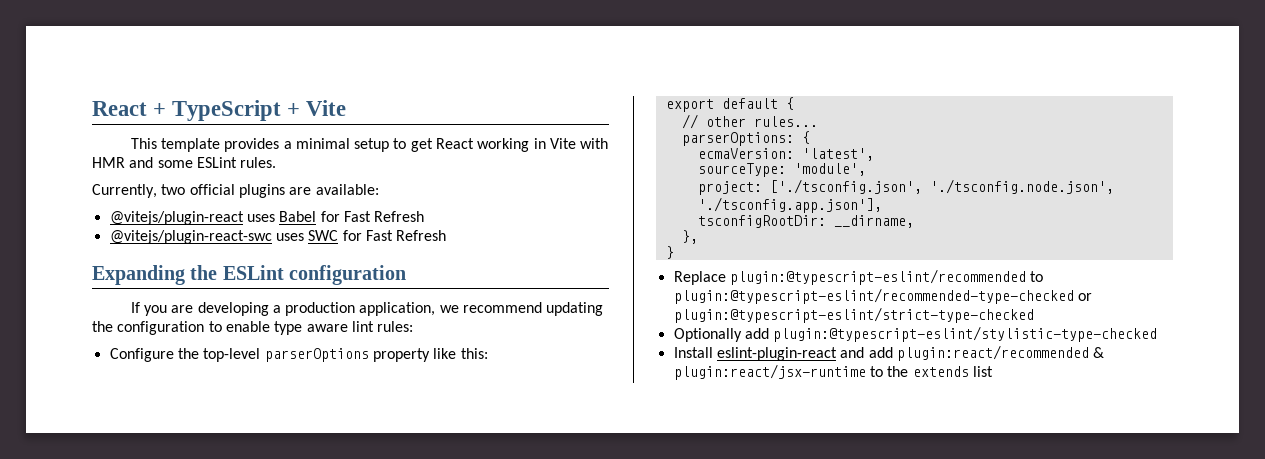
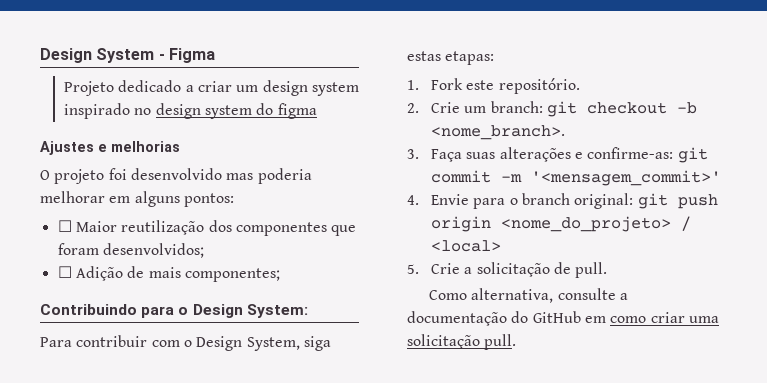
[92,100,347,121] [130,138,609,152] [92,157,277,168] [92,184,379,198] [109,211,425,225] [109,230,447,244] [92,265,407,285] [130,302,604,316] [92,321,414,335] [109,348,488,362] [665,97,794,112] [681,114,818,129] [681,131,810,146] [697,148,874,161] [697,163,866,177] [697,179,1114,195] [697,197,882,213] [697,215,914,228] [681,230,698,244] [665,246,674,259] [673,269,1044,285] [673,288,1092,304] [673,307,1034,323] [673,326,1158,342] [673,345,1105,361] [673,364,993,380] React + TypeScript + Vite // This template provides a minimal setup to get React working in Vite with HMR and some ESLint rules. // Currently, two official plugins are available: // @vitejs/plugin-react uses Babel for Fast Refresh // @vitejs/plugin-react-swc uses SWC for Fast Refresh // Expanding the ESLint configuration // If you are developing a production application, we recommend updating the configuration to enable type aware lint rules: // Configure the top-level parserOptions property like this: // export default { // // other rules... // parserOptions: { // ecmaVersion: 'latest', // sourceType: 'module', // project: ['./tsconfig.json', './tsconfig.node.json', './tsconfig.app.json'], // tsconfigRootDir: __dirname, // }, // } // Replace plugin:@typescript-eslint/recommended to plugin:@typescript-eslint/recommended-type-checked or plugin:@typescript-eslint/strict-type-checked // Optionally add plugin:@typescript-eslint/stylistic-type-checked // Install eslint-plugin-react and add plugin:react/recommended & plugin:react/jsx-runtime to the extends list -> [40,48,215,63] [63,80,359,96] [63,103,317,119] [40,141,180,155] [40,168,312,184] [40,191,234,207] [57,220,357,236] [57,243,204,258] [57,266,280,282] [40,304,308,318] [40,335,331,351] [407,51,495,65] [407,78,580,94] [407,101,697,117] [430,125,565,140] [407,147,708,163] [430,170,721,186] [407,193,718,209] [430,216,691,232] [430,240,501,252] [407,262,608,278] [428,288,628,303] [407,311,719,326] [407,334,517,350] Design System - Figma // Projeto dedicado a criar um design system inspirado no design system do figma // Ajustes e melhorias // O projeto foi desenvolvido mas poderia melhorar em alguns pontos: // ☐ Maior reutilização dos componentes que foram desenvolvidos; // ☐ Adição de mais componentes; // Contribuindo para o Design System: // Para contribuir com o Design System, siga estas etapas: // 1. Fork este repositório. // 2. Crie um branch: git checkout -b <nome_branch>. // 3. Faça suas alterações e confirme-as: git commit -m '<mensagem_commit>' // 4. Envie para o branch original: git push origin <nome_do_projeto> / <local> // 5. Crie a solicitação de pull. // Como alternativa, consulte a documentação do GitHub em como criar uma solicitação pull.

